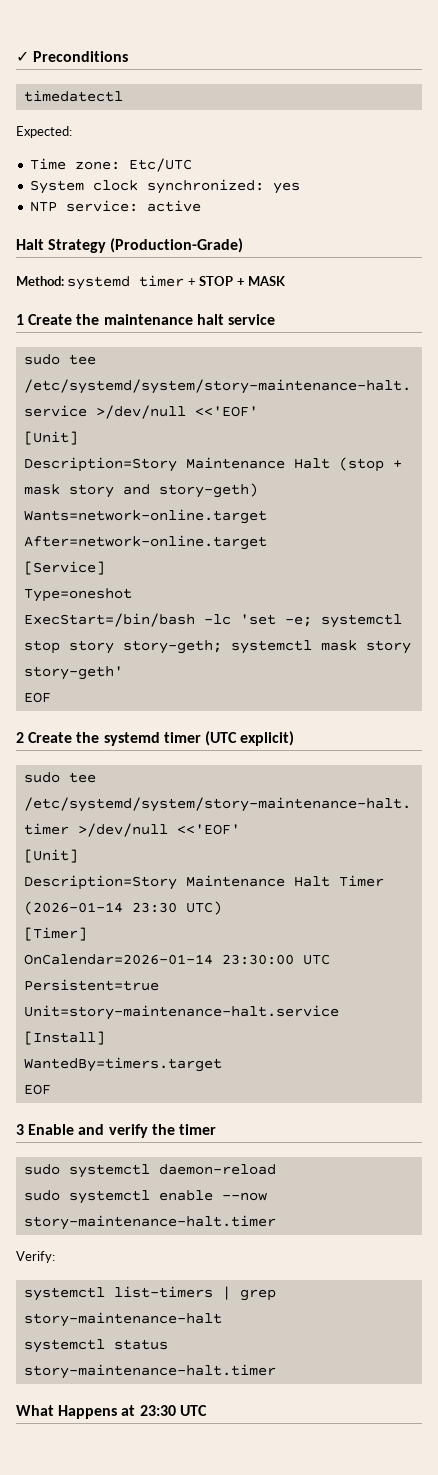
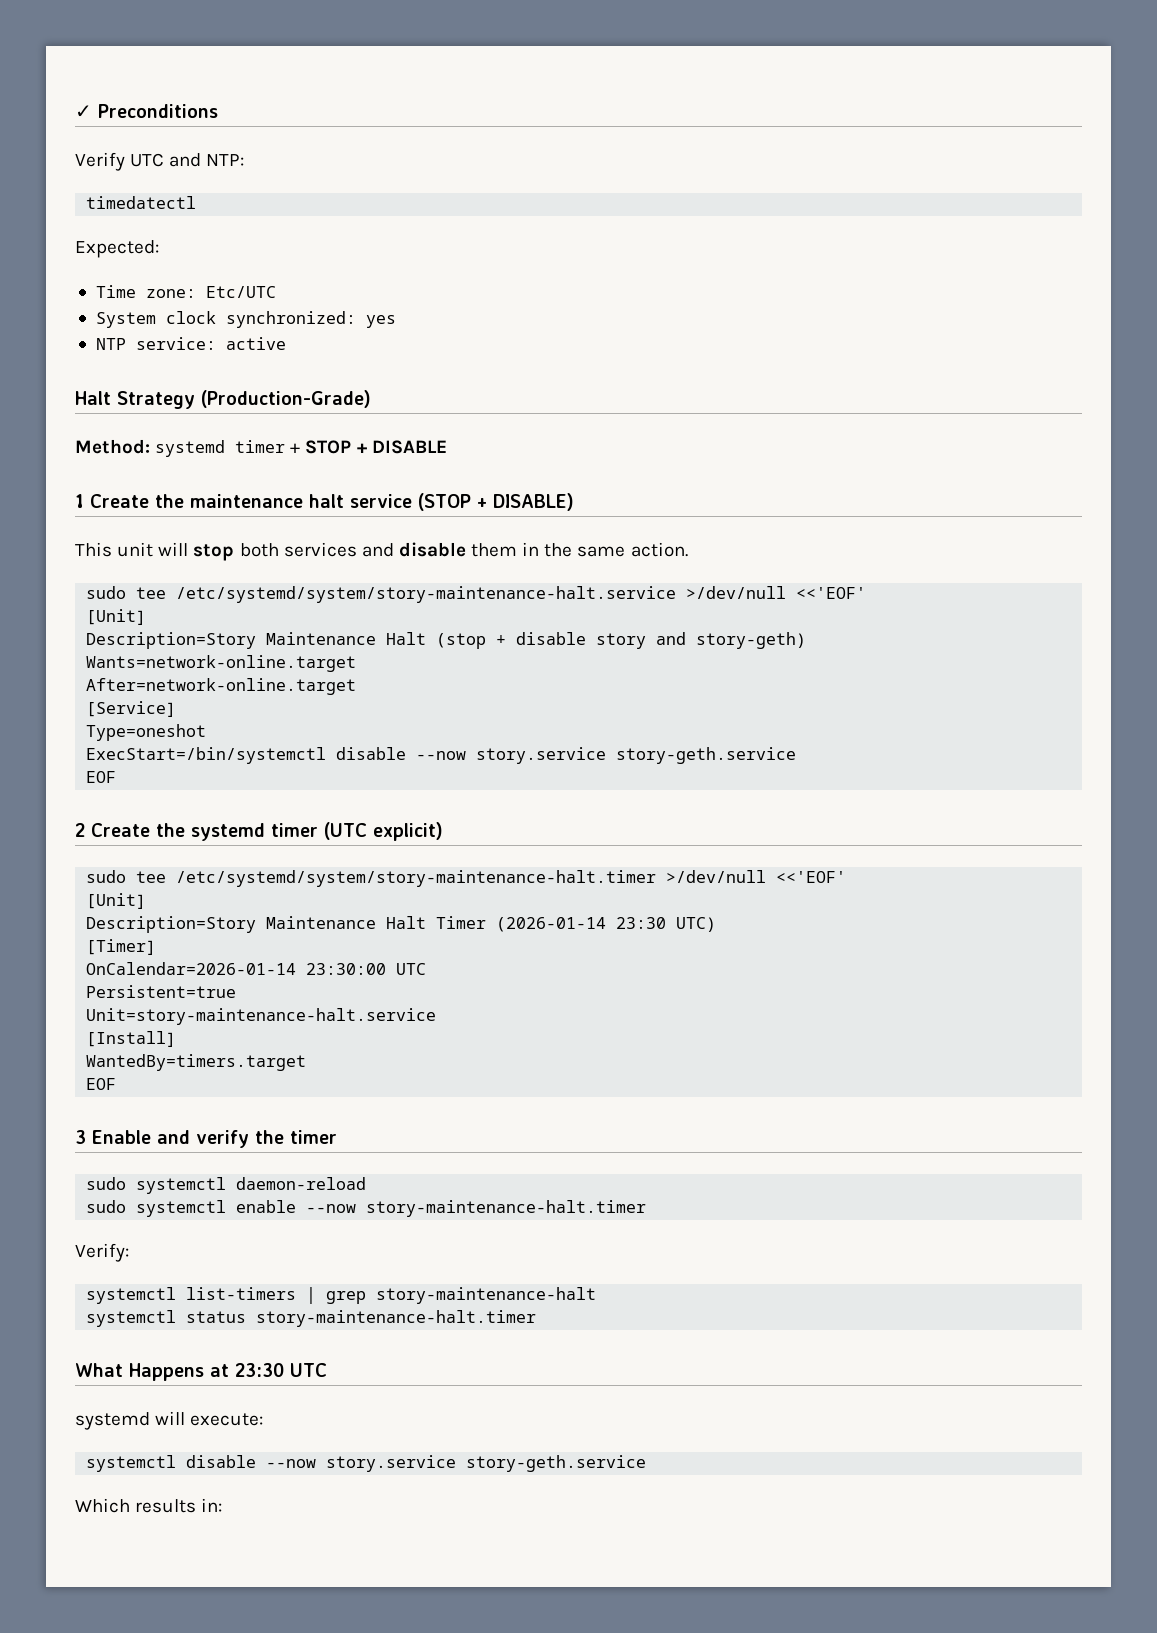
(129, 56) none -> [75,152,245,171] // Verify UTC and NTP:
[247,276,286,286] MASK -> [371,440,447,454] DISABLE
(275, 319) none -> [418,493,574,511] [75,542,688,561] (STOP + DISABLE) // This unit will stop both services and disable them in the same action.
[23,484,60,495] mask -> [516,632,587,645] disable
[23,613,402,628] [23,640,411,654] [23,666,123,680] ExecStart=/bin/bash -lc 'set -e; systemctl stop story story-geth; systemctl mask story story-geth' -> [86,747,797,764] ExecStart=/bin/systemctl disable --now story.service story-geth.service
(207, 1410) none -> [75,1411,264,1430] [86,1455,647,1472] [75,1498,223,1513] // systemd will execute: // systemctl disable --now story.service story-geth.service // Which results in:

